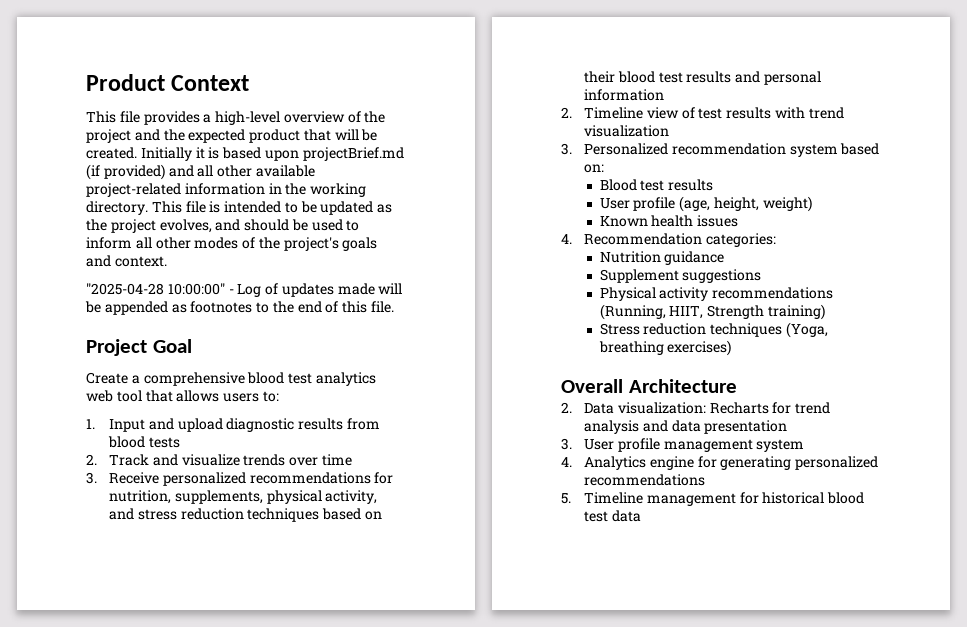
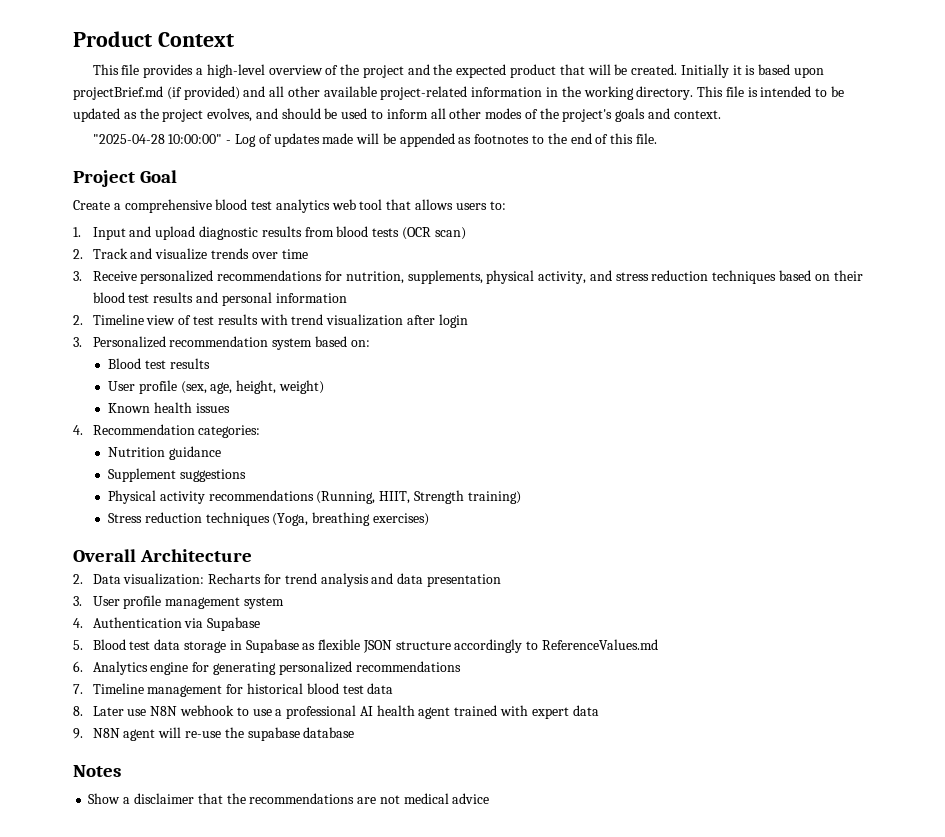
(180, 442) none -> [401,227,466,240] (OCR scan)
(670, 131) none -> [406,314,468,328] after login
[679,196,711,212] (age, -> [180,381,233,394] (sex, age,
(572, 462) none -> [92,617,261,631] [73,639,658,653] [73,661,83,672] Authentication via Supabase // 5. Blood test data storage in Supabase as flexible JSON structure accordingly to ReferenceValues.md // 6.
[561,493,571,504] 5. -> [73,684,83,694] 7.
(641, 516) none -> [73,705,599,719] [73,727,355,741] [73,765,121,777] [88,793,490,804] // 8. Later use N8N webhook to use a professional AI health agent trained with expert data // 9. N8N agent will re-use the supabase database // Notes // Show a disclaimer that the recommendations are not medical advice

